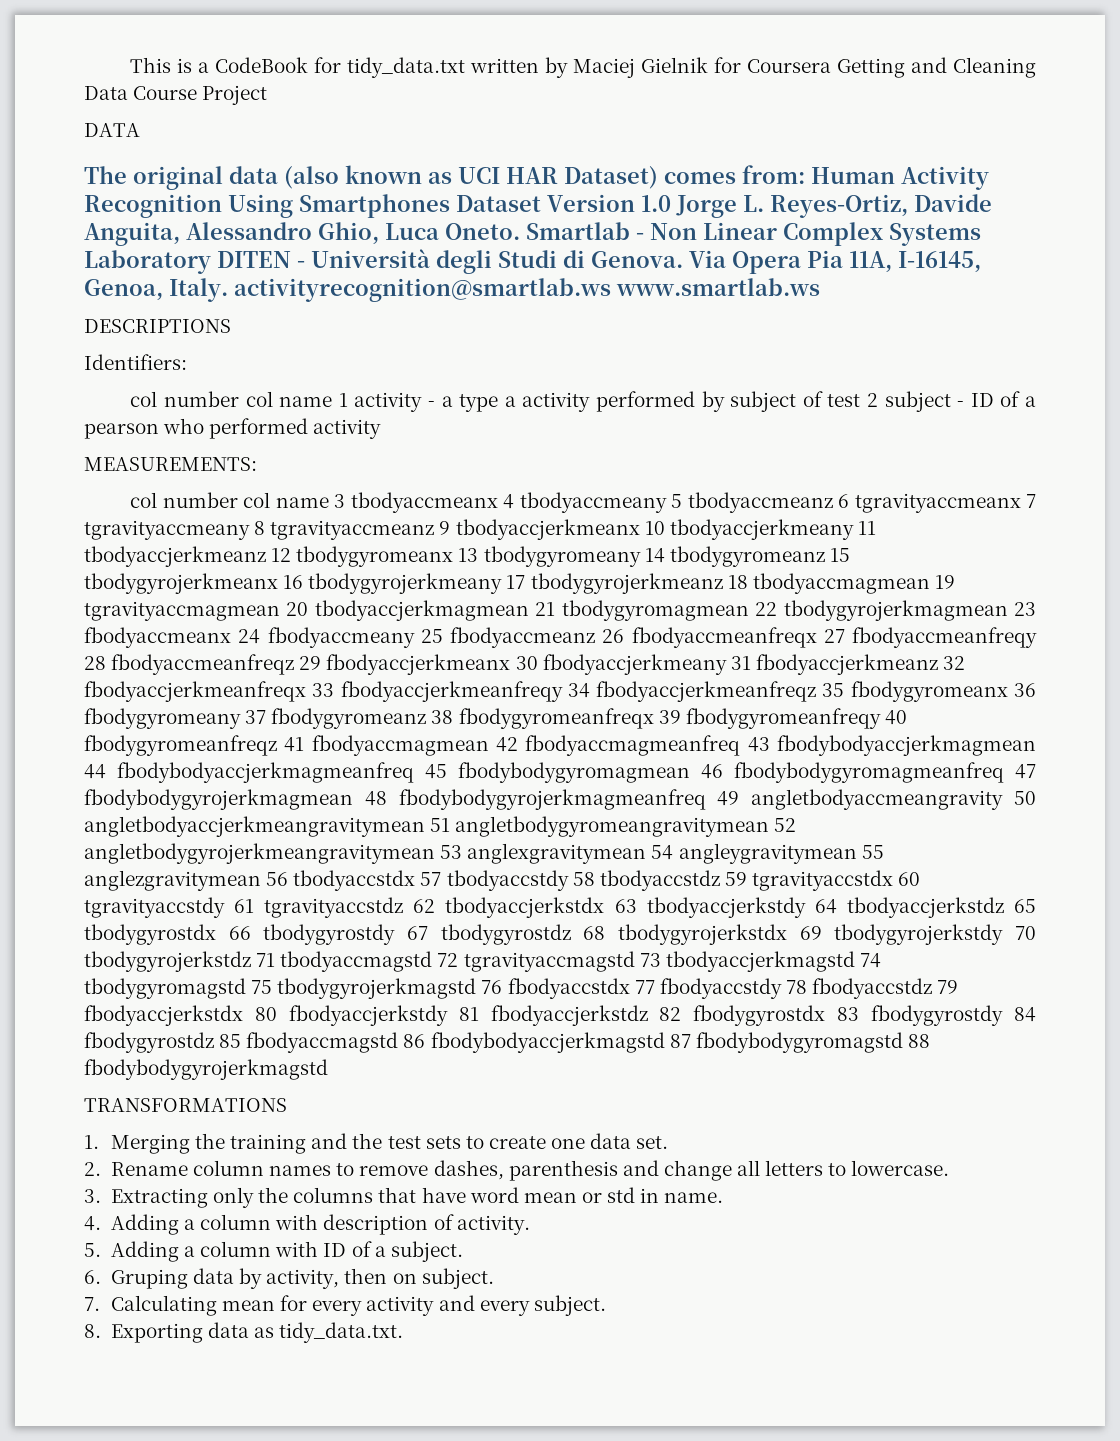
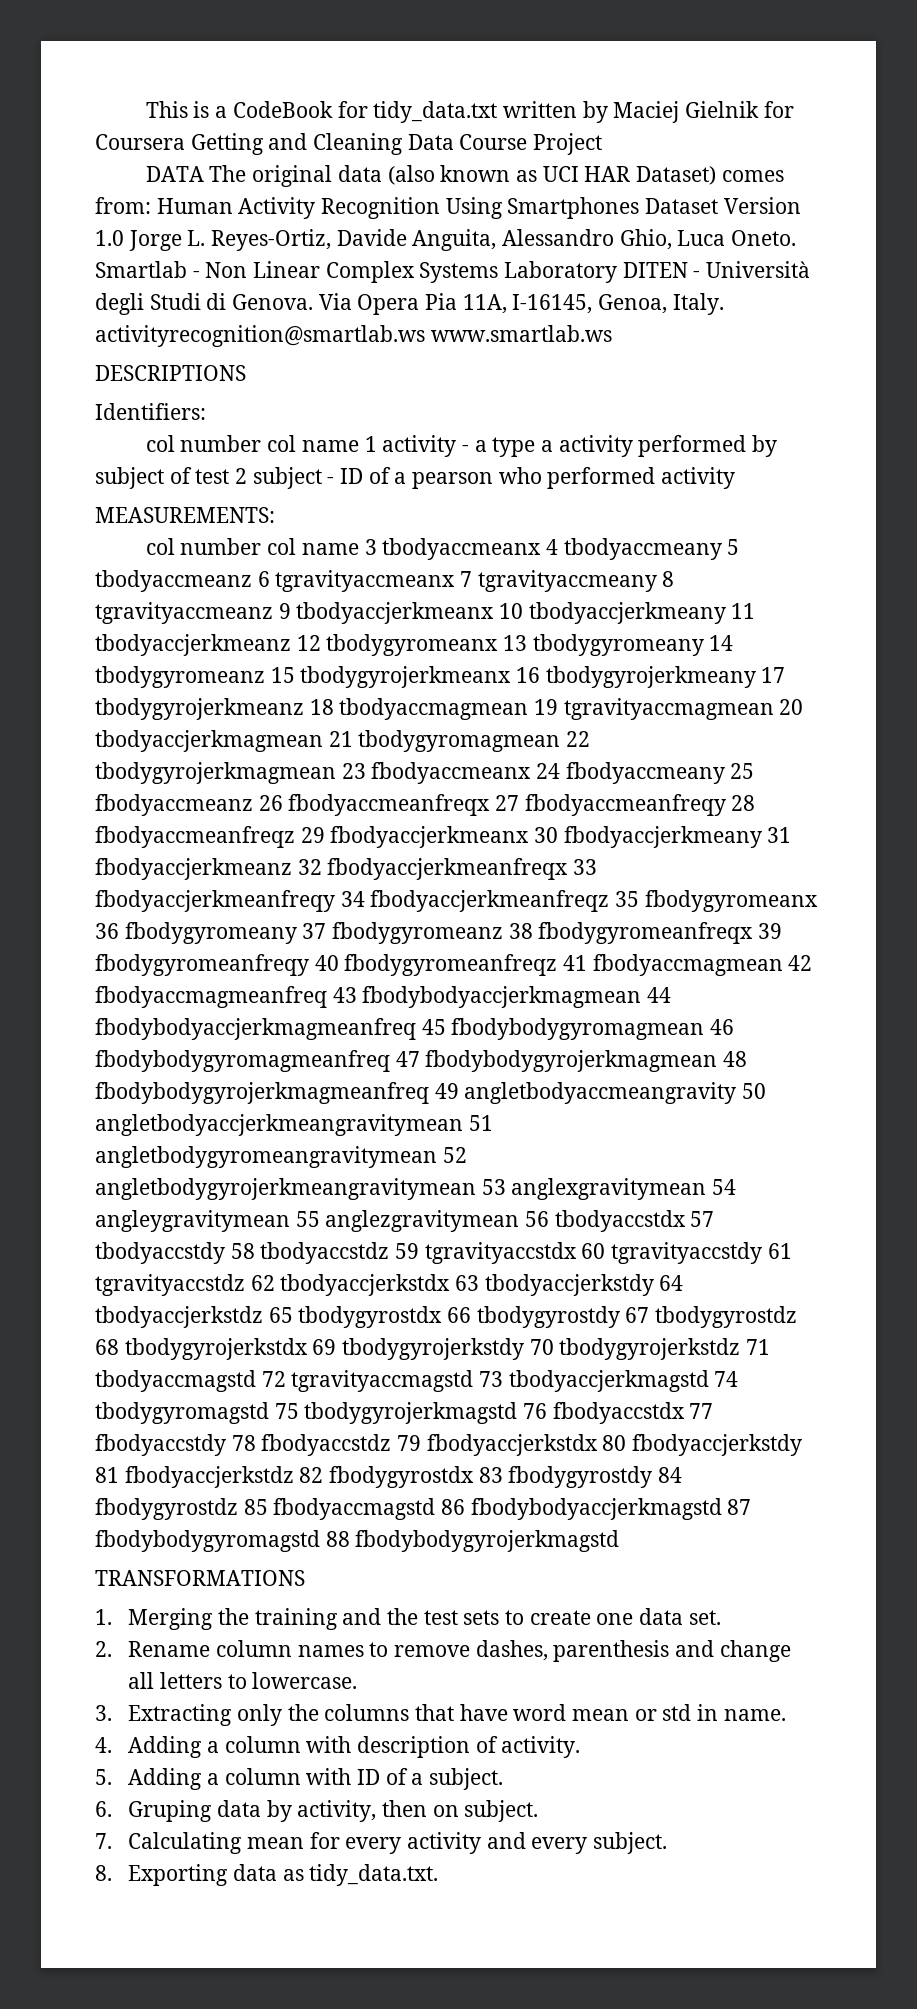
(140, 130) // -> (204, 174) none

